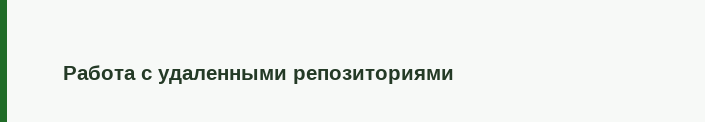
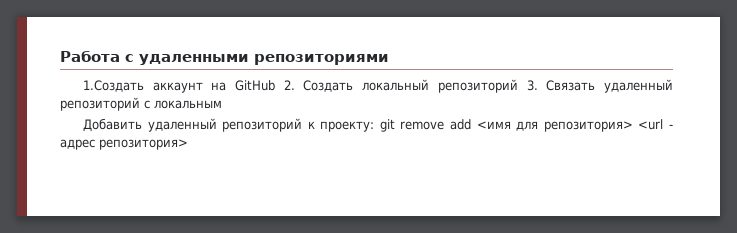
(454, 76) none -> [82,79,674,93] [60,97,222,111] [82,118,673,132] [60,139,188,150] // 1.Создать аккаунт на GitHub 2. Создать локальный репозиторий 3. Связать удаленный репозиторий с локальным // Добавить удаленный репозиторий к проекту: git remove add <имя для репозитория> <url - адрес репозитория>

